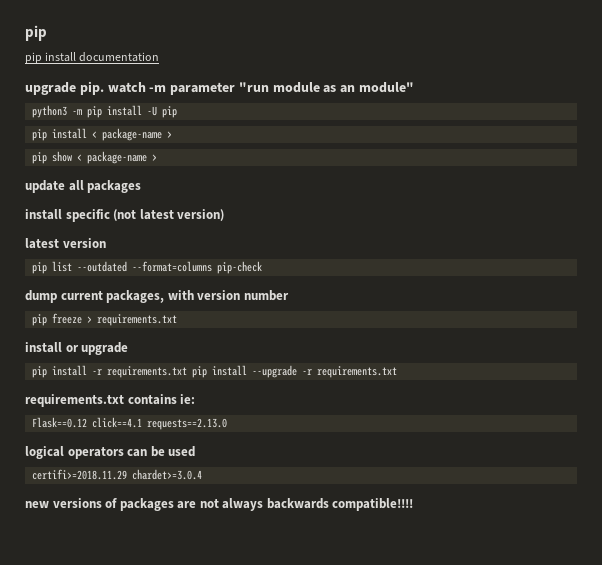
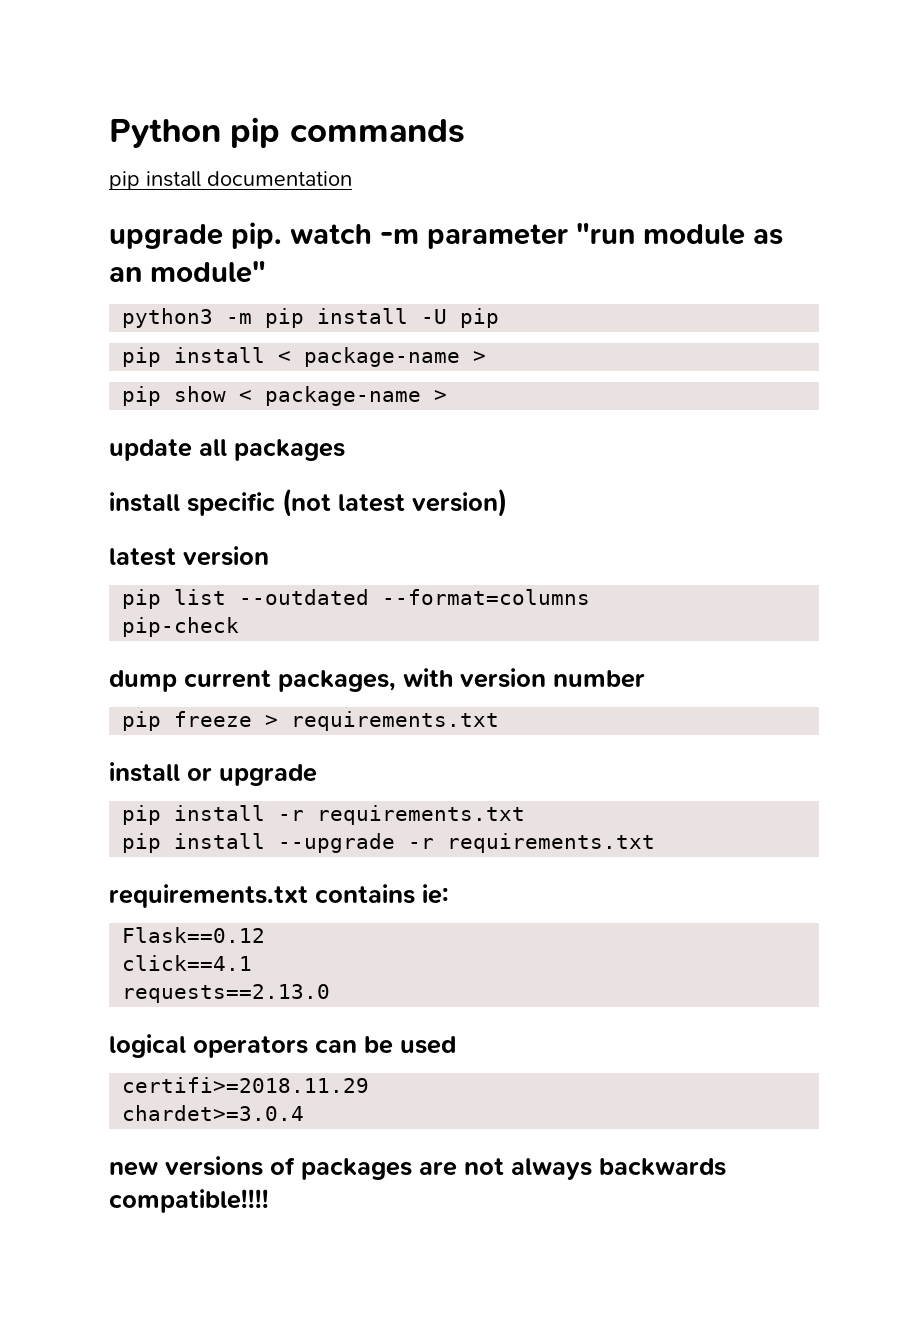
[25,25,47,41] pip -> [109,117,465,148] Python pip commands
(213, 266) none -> (591, 597) //
(188, 372) none -> (526, 815) //
(88, 422) none -> (266, 935) //
(143, 422) none -> (253, 963) //
(128, 474) none -> (370, 1085) //

